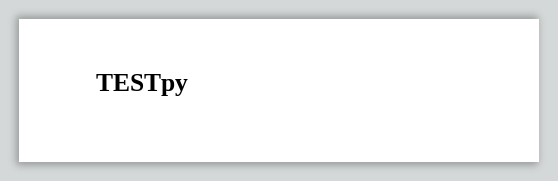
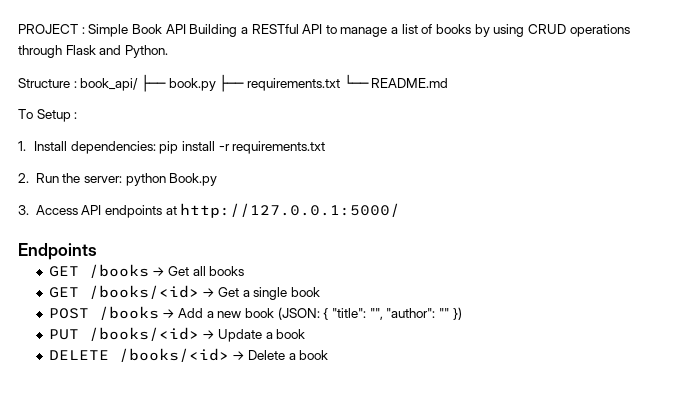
[96,74,188,96] TESTpy -> [18,24,630,37] [18,45,168,58] [18,74,449,92] [18,109,78,122] [18,141,326,154] [18,173,218,186] [18,203,401,218] [18,243,97,260] [48,264,245,278] [48,285,321,300] [48,306,462,320] [48,327,306,342] [48,348,329,362] PROJECT : Simple Book API Building a RESTful API to manage a list of books by using CRUD operations through Flask and Python. // Structure : book_api/ ├── book.py ├── requirements.txt └── README.md // To Setup : // 1. Install dependencies: pip install -r requirements.txt // 2. Run the server: python Book.py // 3. Access API endpoints at http://127.0.0.1:5000/ // Endpoints // GET /books → Get all books // GET /books/<id> → Get a single book // POST /books → Add a new book (JSON: { "title": "", "author": "" }) // PUT /books/<id> → Update a book // DELETE /books/<id> → Delete a book

